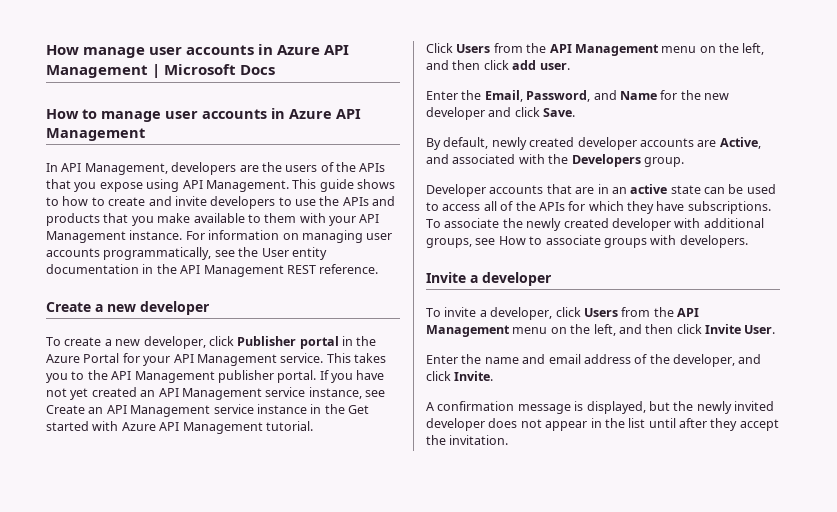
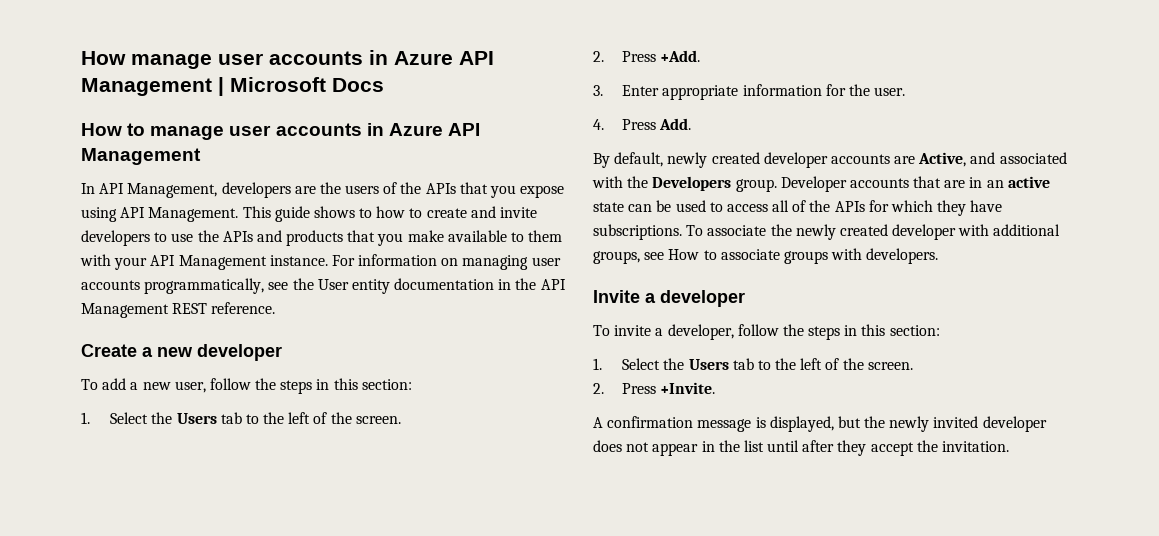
[64,336,377,349] [46,353,386,366] [46,370,385,383] [46,387,385,400] [46,404,369,417] [46,421,313,434] [426,43,765,56] [426,60,570,70] [426,90,729,102] [426,107,576,120] create a new developer, click Publisher portal in the Azure Portal for your API Management service. This takes you to the API Management publisher portal. If you have not yet created an API Management service instance, see Create an API Management service instance in the Get started with Azure API Management tutorial. // Click Users from the API Management menu on the left, and then click add user. // Enter the Email, Password, and Name for the new developer and click Save. -> [102,378,412,394] [81,412,401,424] [593,50,701,62] [593,84,906,100] [593,118,692,130] add a new user, follow the steps in this section: // 1. Select the Users tab to the left of the screen. // 2. Press +Add. // 3. Enter appropriate information for the user. // 4. Press Add.
(684, 162) // -> (777, 185) none
[555,307,699,317] [426,324,776,337] [426,354,762,367] [426,371,494,381] click Users from the API Management menu on the left, and then click Invite User. // Enter the name and email address of the developer, and click Invite. -> [737,324,940,340] [593,358,913,370] [593,382,716,394] follow the steps in this section: // 1. Select the Users tab to the left of the screen. // 2. Press +Invite.

